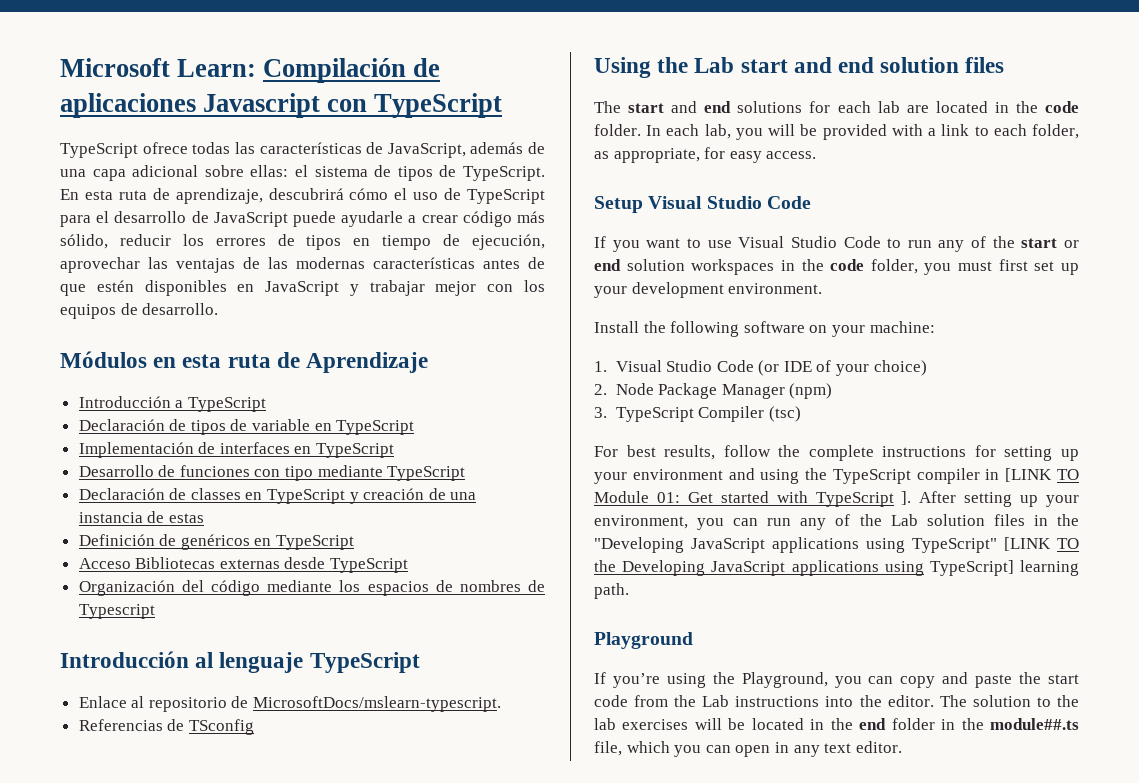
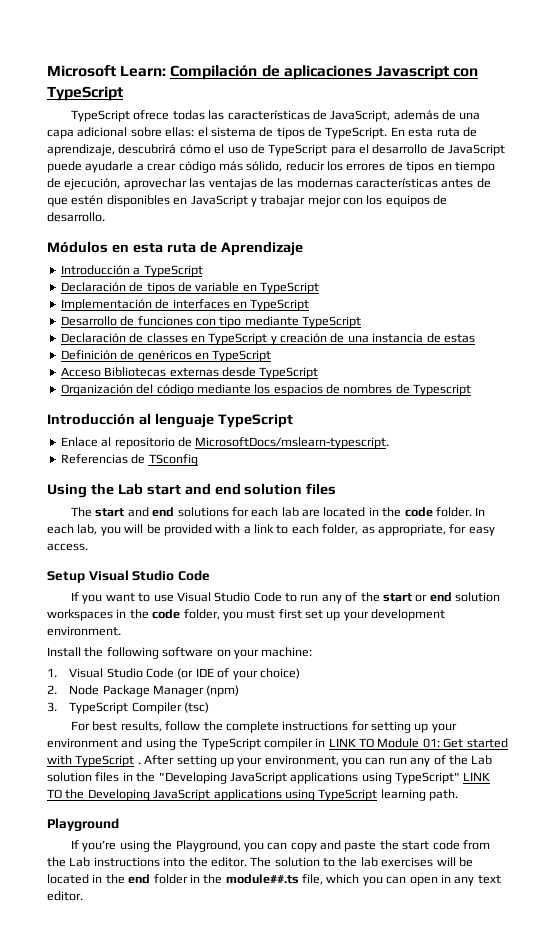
[1005,468,1053,482] [LINK -> [328,738,356,747] LINK
[901,491,912,505] ]. -> [137,762,141,764] .
[1004,537,1051,551] [LINK -> [463,772,491,781] LINK
[929,560,1014,576] TypeScript] -> [318,789,378,801] TypeScript

